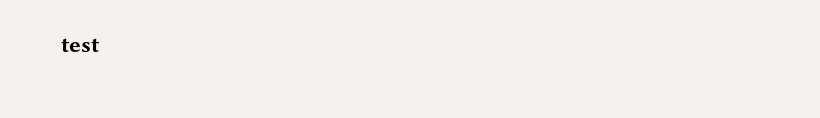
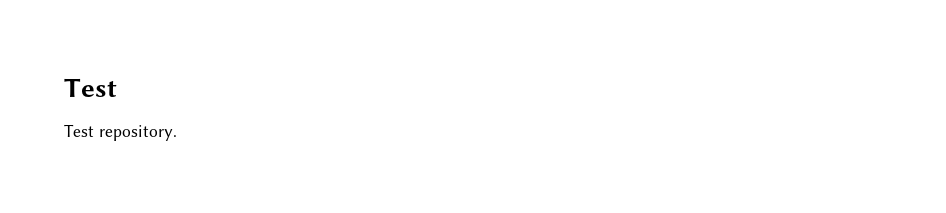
[61,38,99,52] test -> [64,78,117,97] [64,124,177,141] Test // Test repository.

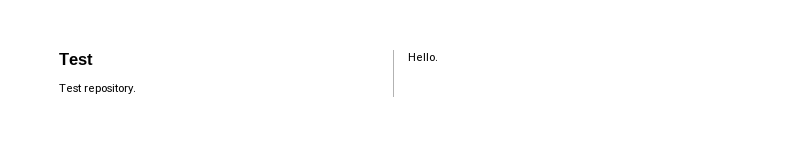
(177, 133) none -> [408,53,438,61] // Hello.

